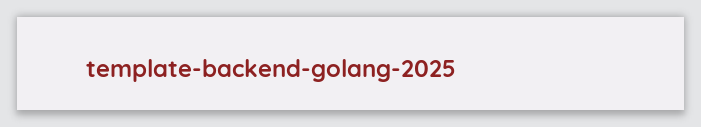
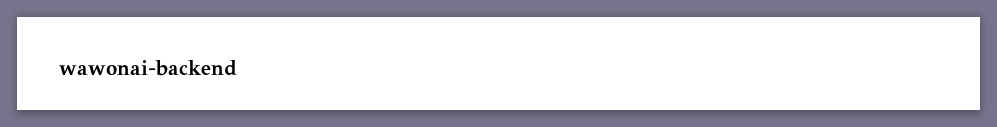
[86,59,456,82] template-backend-golang-2025 -> [59,60,237,76] wawonai-backend

